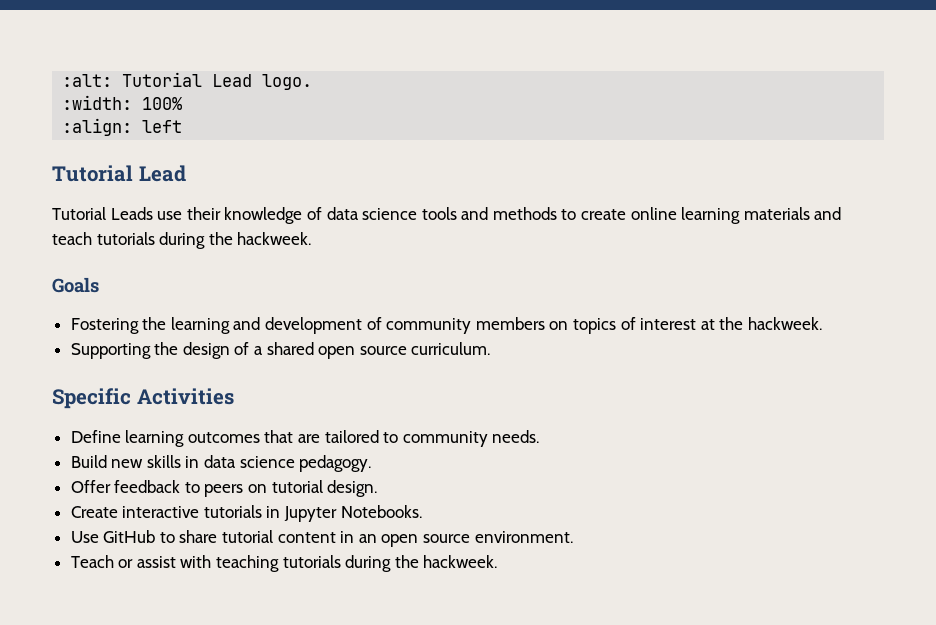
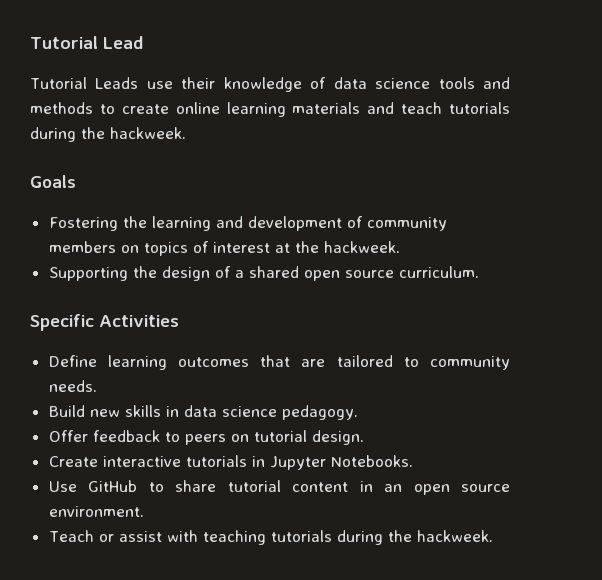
[62,72,313,90] [62,95,183,110] [62,118,183,136] :alt: Tutorial Lead logo. // :width: 100% // :align: left // -> (30, 42) none

